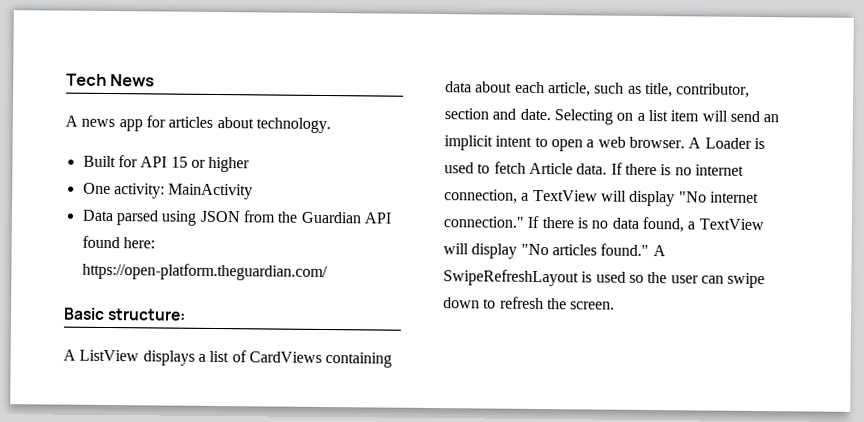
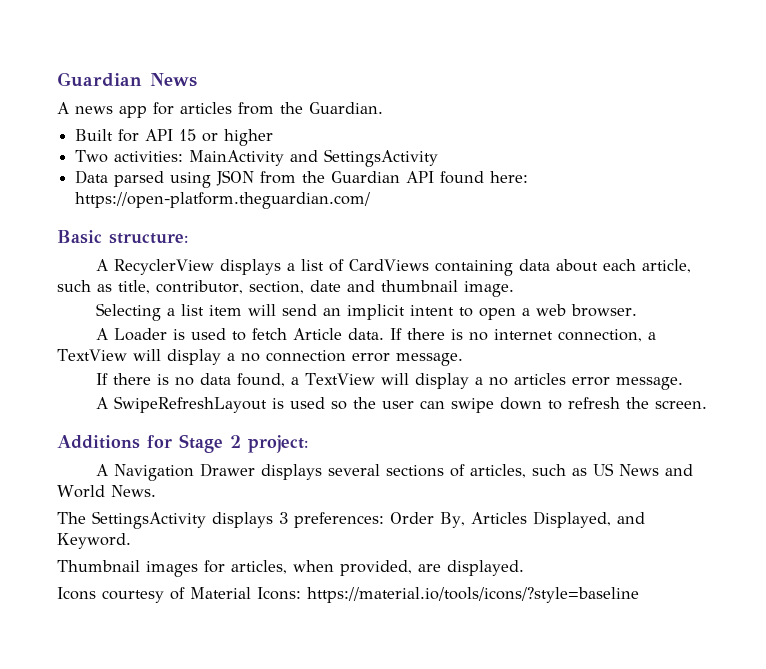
[66,73,107,86] Tech -> [57,72,142,87] Guardian
[216,117,331,134] about technology. -> [238,102,383,115] from the Guardian.
[82,182,165,199] One activity: -> [75,150,184,163] Two activities:
(254, 191) none -> [290,149,439,167] and SettingsActivity
[79,349,140,362] ListView -> [113,259,214,275] RecyclerView
[444,108,634,125] section and date. Selecting on -> [249,280,514,297] [95,303,161,321] section, date and thumbnail image. // Selecting
(685, 142) none -> (637, 310) //
[678,191,759,204] [443,216,524,228] "No internet connection." -> [226,350,463,366] a no connection error message. //
[520,243,650,257] "No articles found." -> [474,373,683,390] a no articles error message. //
(616, 305) none -> [57,434,308,453] [95,463,693,481] [57,485,156,498] [57,511,645,529] [57,533,131,549] [57,560,524,577] [57,587,639,603] // Additions for Stage 2 project: // A Navigation Drawer displays several sections of articles, such as US News and World News. // The SettingsActivity displays 3 preferences: Order By, Articles Displayed, and Keyword. // Thumbnail images for articles, when provided, are displayed. // Icons courtesy of Material Icons: https://material.io/tools/icons/?style=baseline

